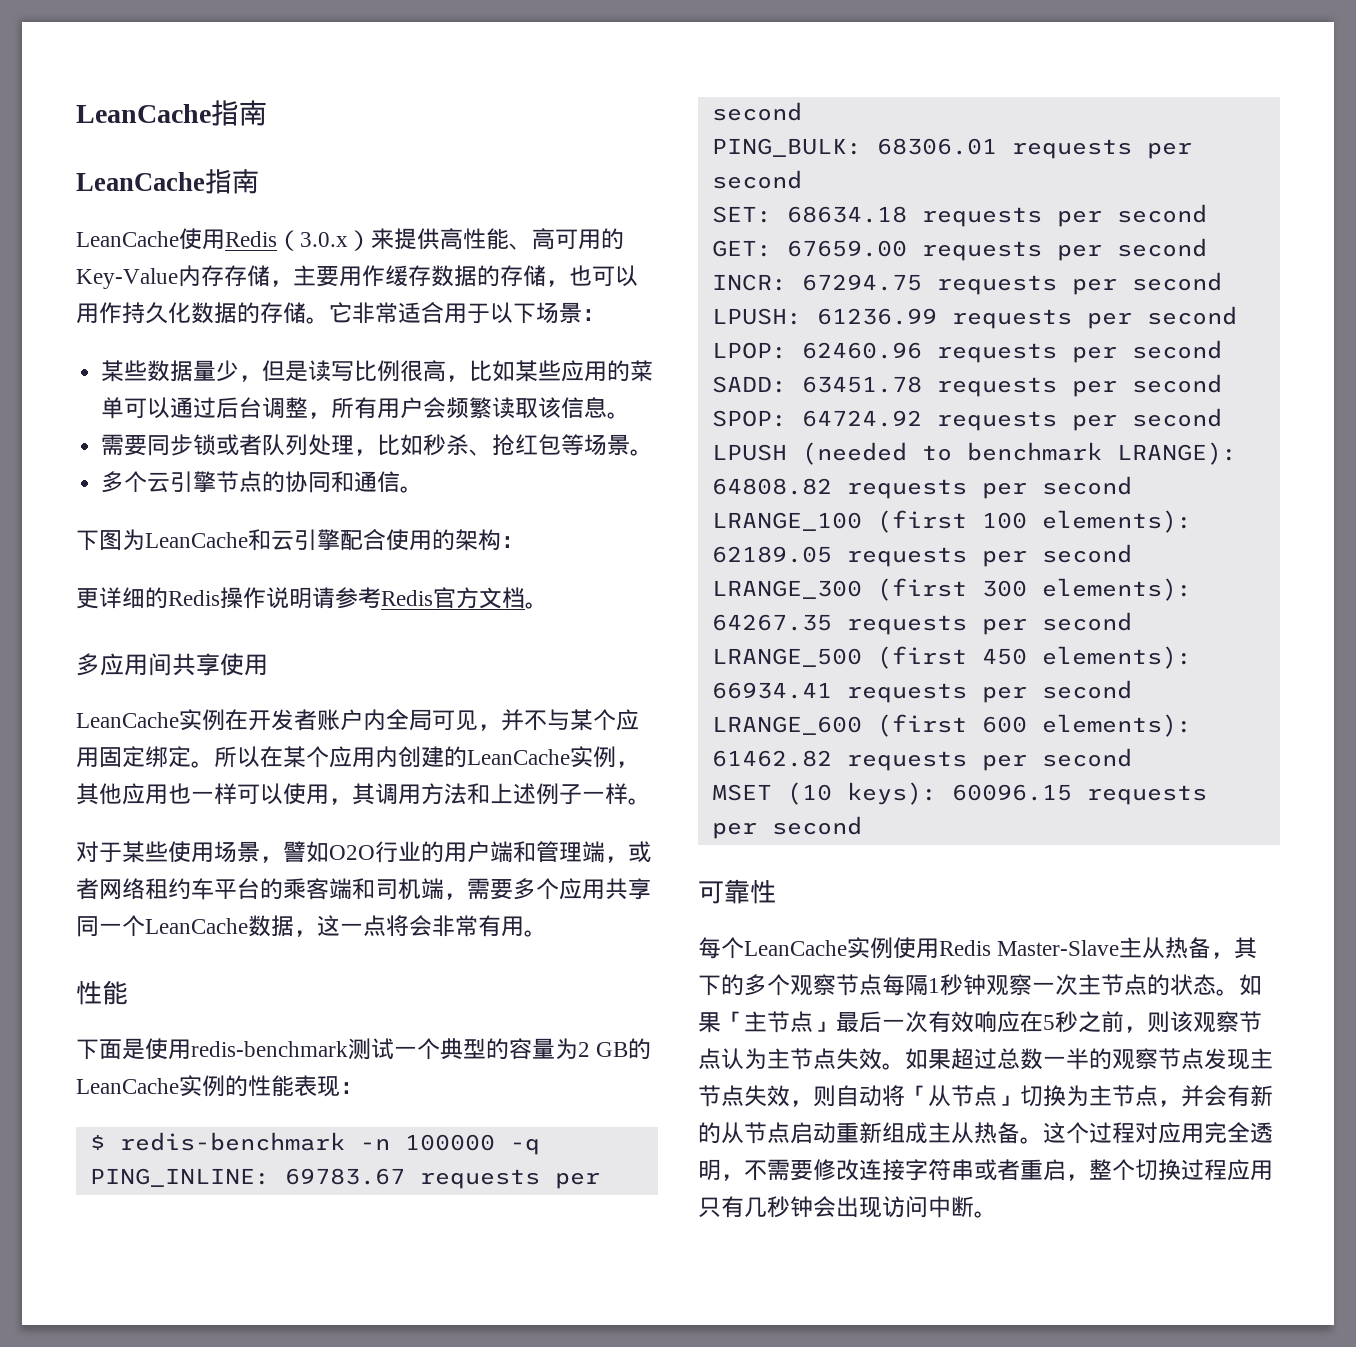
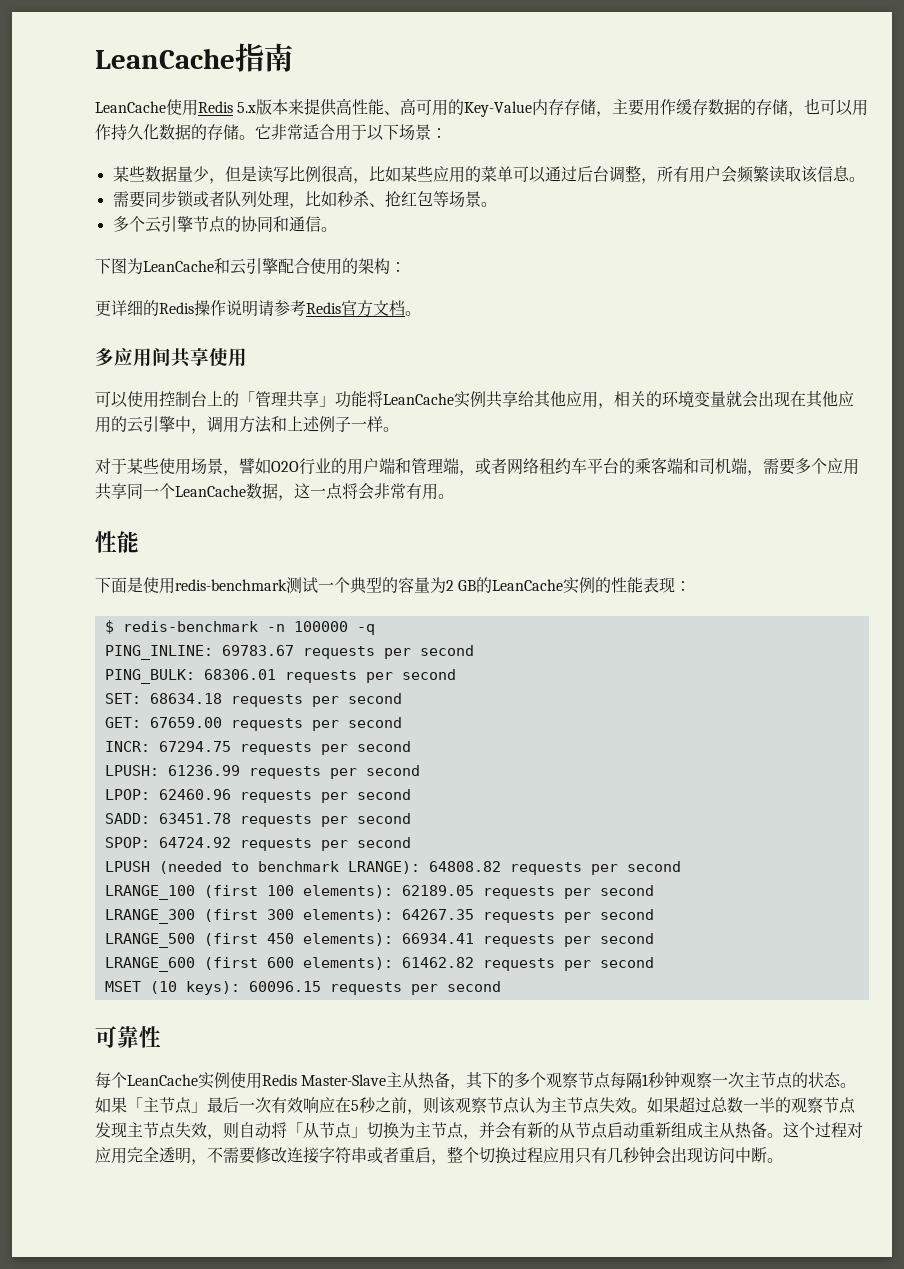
[76,100,267,126] [76,169,259,194] LeanCache指南 // LeanCache指南 -> [95,43,293,72] LeanCache指南
[277,230,371,251] （3.0.x） -> [237,99,289,115] 5.x版本
[76,709,639,731] [76,746,639,768] [76,783,375,805] LeanCache实例在开发者账户内全局可见，并不与某个应用固定绑定。所以在某个应用内创建的LeanCache实例，其他应用也一样可以使用，其 -> [95,391,854,409] [95,416,207,434] 可以使用控制台上的「管理共享」功能将LeanCache实例共享给其他应用，相关的环境变量就会出现在其他应用的云引擎中，

